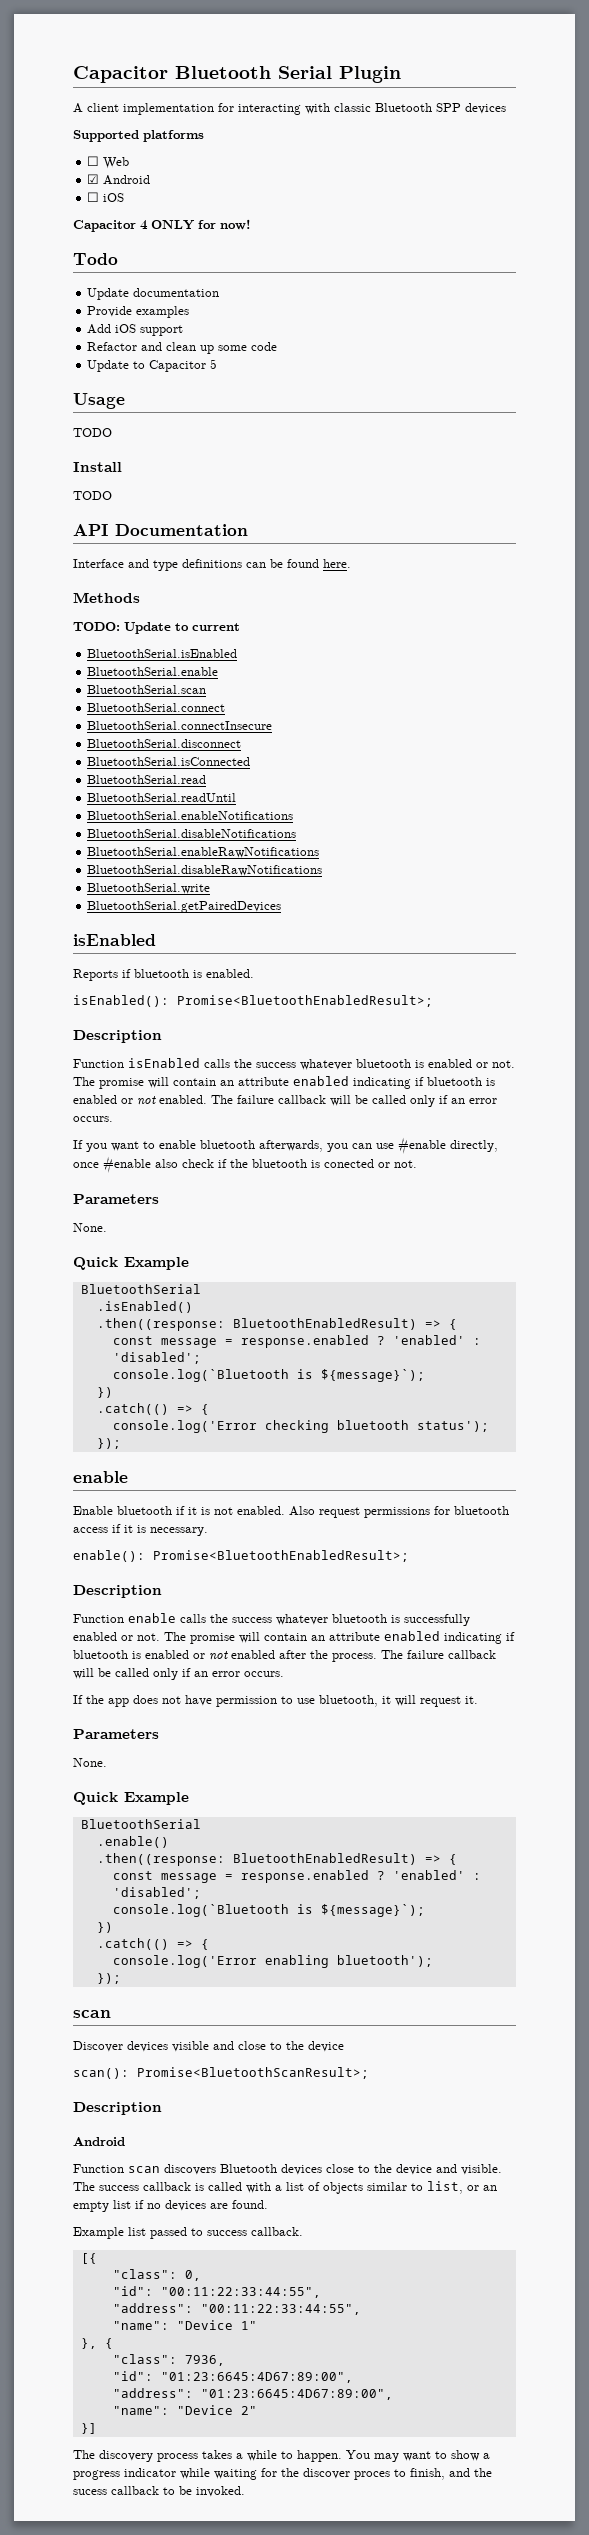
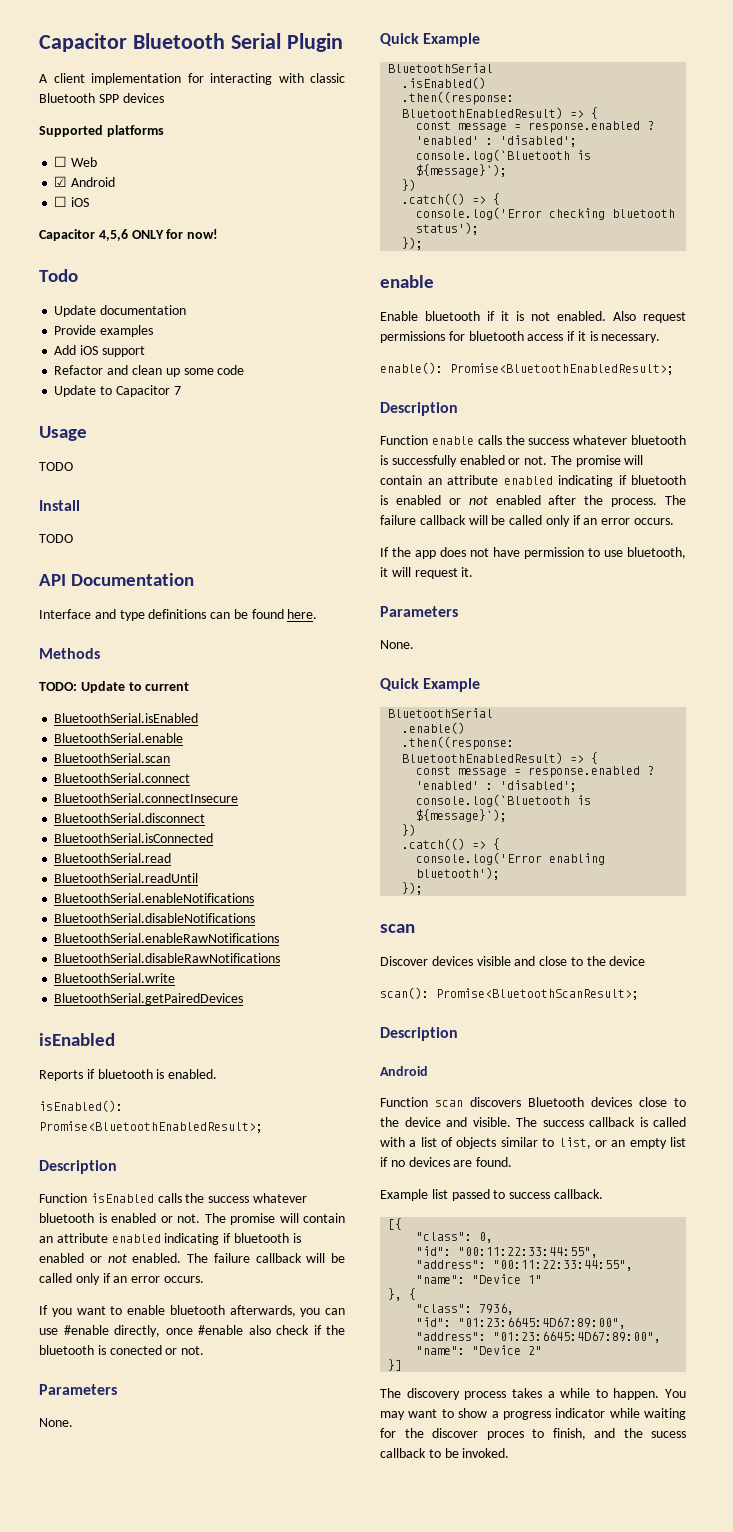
[140,220,148,230] 4 -> [98,229,128,241] 4,5,6
[210,359,218,369] 5 -> [173,386,181,395] 7

